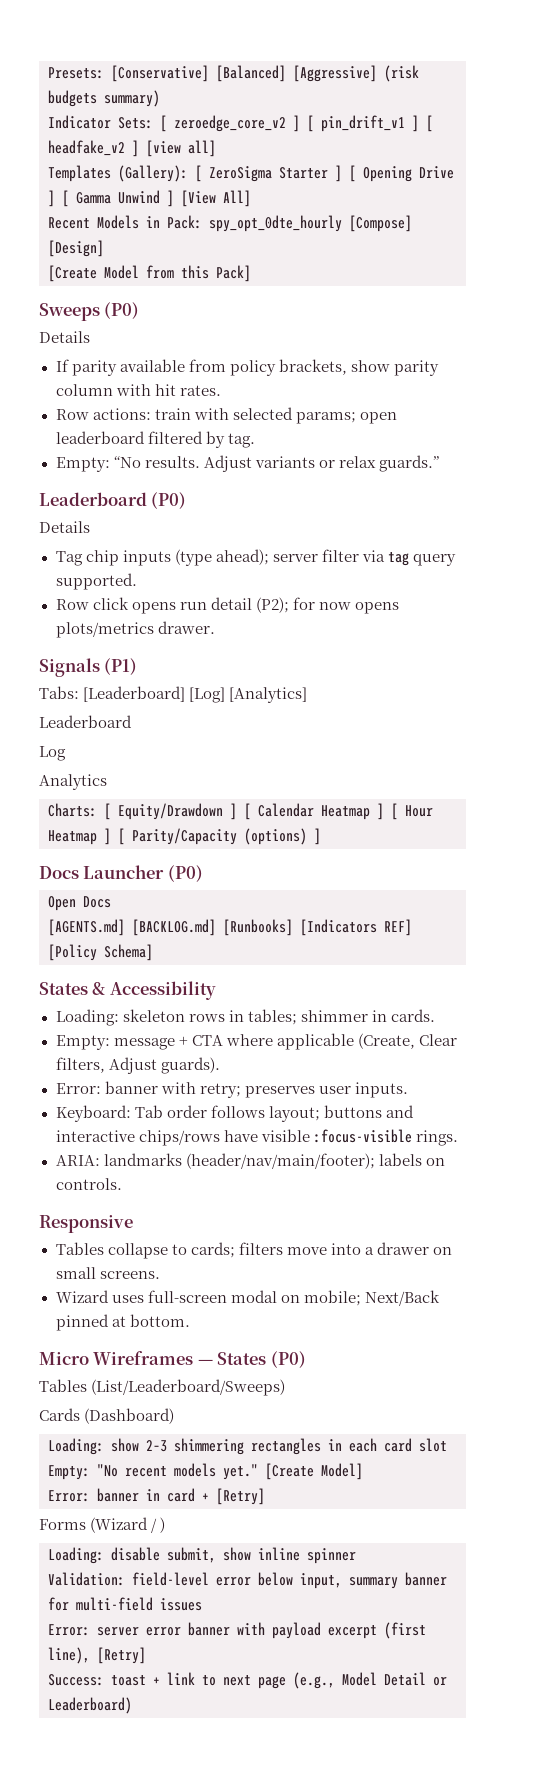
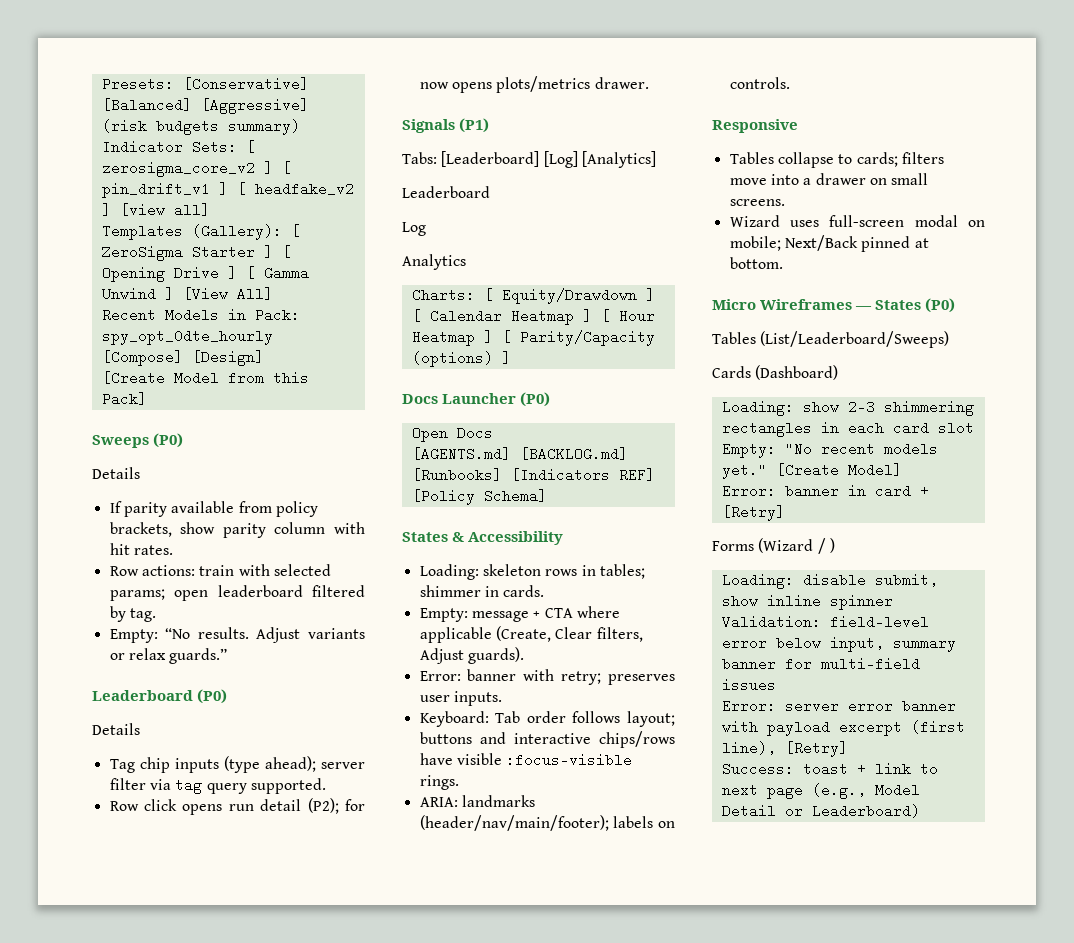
[174,115,286,132] zeroedge_core_v2 -> [101,161,255,177] zerosigma_core_v2

